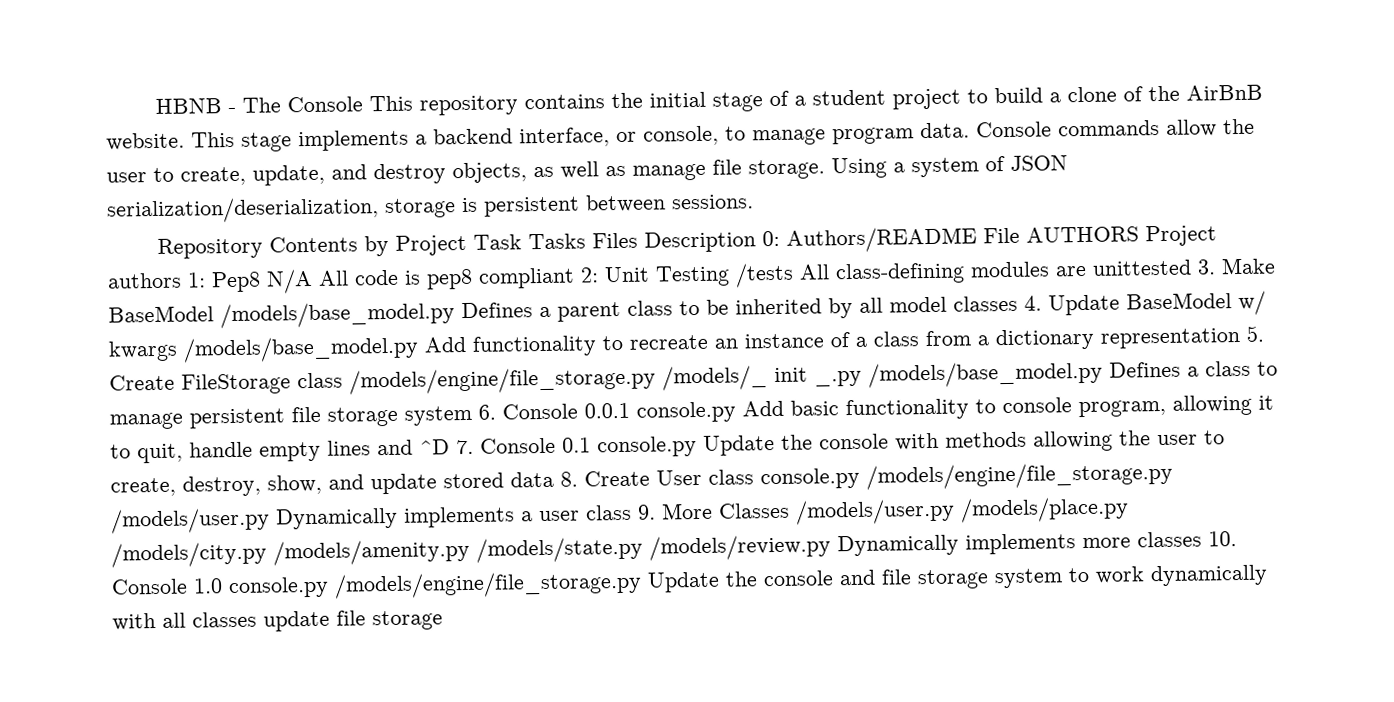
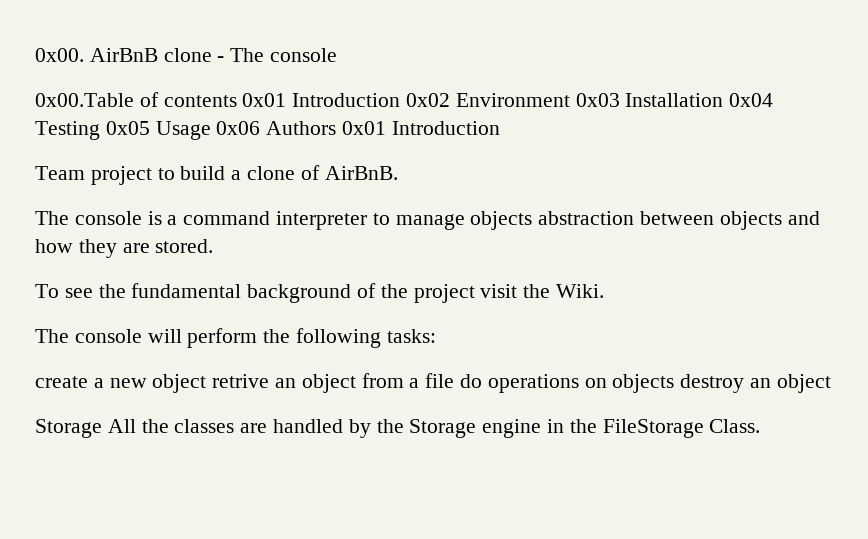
[154,89,886,116] HBNB - The Console This repository contains the initial stage of a student -> [35,48,338,62] [35,92,774,107] [35,121,500,140] [35,166,85,180] 0x00. AirBnB clone - The console // 0x00.Table of contents 0x01 Introduction 0x02 Environment 0x03 Installation 0x04 Testing 0x05 Usage 0x06 Authors 0x01 Introduction // Team
[1147,84,1263,102] [106,118,1255,152] [106,155,1068,186] [106,194,754,224] [156,225,1217,259] [107,257,1276,294] [108,290,1266,329] [108,325,1264,363] [109,360,1278,395] [109,394,1274,430] [110,430,1225,464] [110,461,1173,497] [110,496,1129,534] [111,531,1237,568] [111,564,1268,599] [112,610,443,632] the AirBnB website. This stage implements a backend interface, or console, to manage program data. Console commands allow the user to create, update, and destroy objects, as well as manage file storage. Using a system of JSON serialization/deserialization, storage is persistent between sessions. // Repository Contents by Project Task Tasks Files Description 0: Authors/README File AUTHORS Project authors 1: Pep8 N/A All code is pep8 compliant 2: Unit Testing /tests All class-defining modules are unittested 3. Make BaseModel /models/base_model.py Defines a parent class to be inherited by all model classes 4. Update BaseModel w/ kwargs /models/base_model.py Add functionality to recreate an instance of a class from a dictionary representation 5. Create FileStorage class /models/engine/file_storage.py /models/_ init _.py /models/base_model.py Defines a class to manage persistent file storage system 6. Console 0.0.1 console.py Add basic functionality to console program, allowing it to quit, handle empty lines and ^D 7. Console 0.1 console.py Update the console with methods allowing the user to create, destroy, show, and update stored data 8. Create User class console.py /models/engine/file_storage.py /models/user.py Dynamically implements a user class 9. More Classes /models/user.py /models/place.py /models/city.py /models/amenity.py /models/state.py /models/review.py Dynamically implements more classes 10. Console 1.0 console.py /models/engine/file_storage.py Update the console and file storage system to work dynamically with all classes update file storage -> [324,166,398,180] [35,211,820,230] [35,239,214,258] [35,283,605,303] [35,328,436,348] [35,373,831,393] [35,419,761,438] AirBnB. // The console is a command interpreter to manage objects abstraction between objects and how they are stored. // To see the fundamental background of the project visit the Wiki. // The console will perform the following tasks: // create a new object retrive an object from a file do operations on objects destroy an object // Storage All the classes are handled by the Storage engine in the FileStorage Class.

